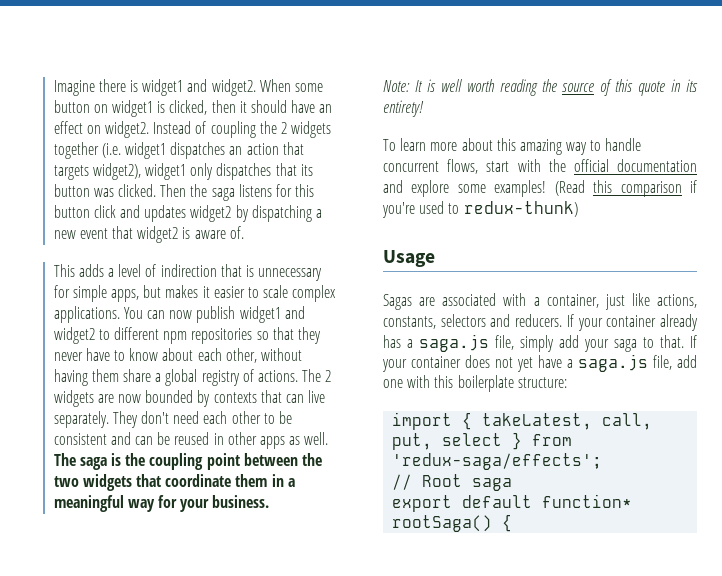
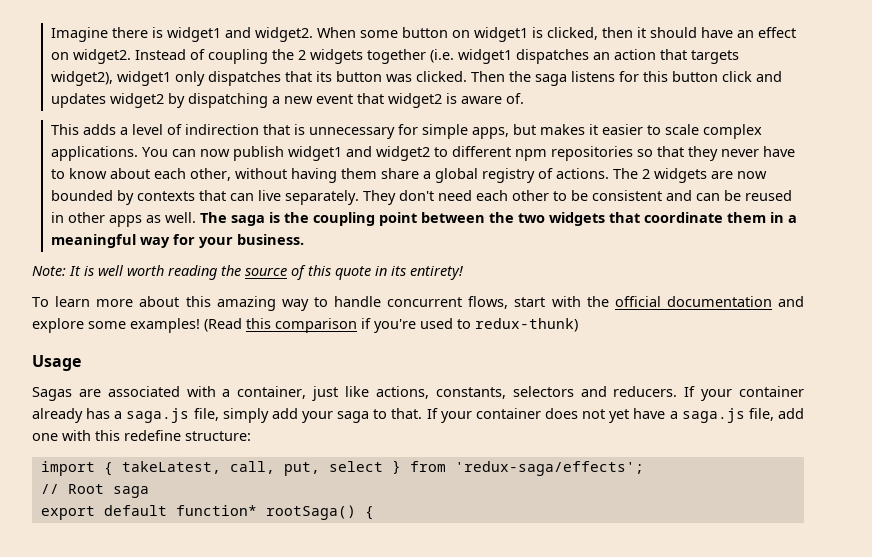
[457,375,514,392] boilerplate -> [124,430,181,441] redefine

